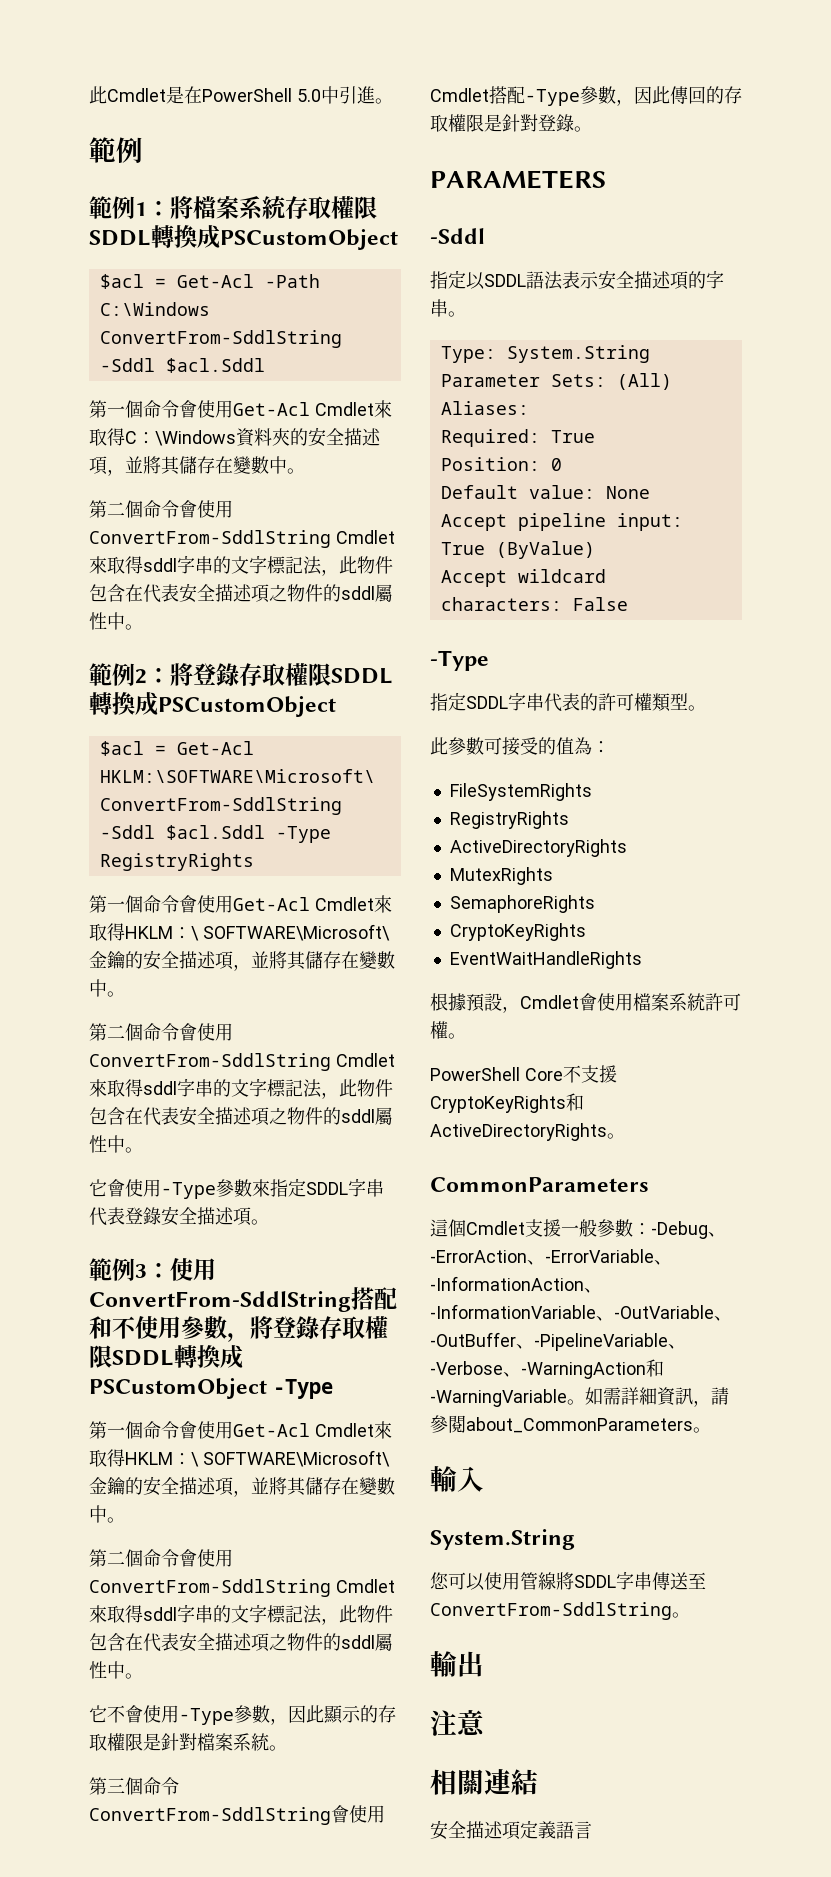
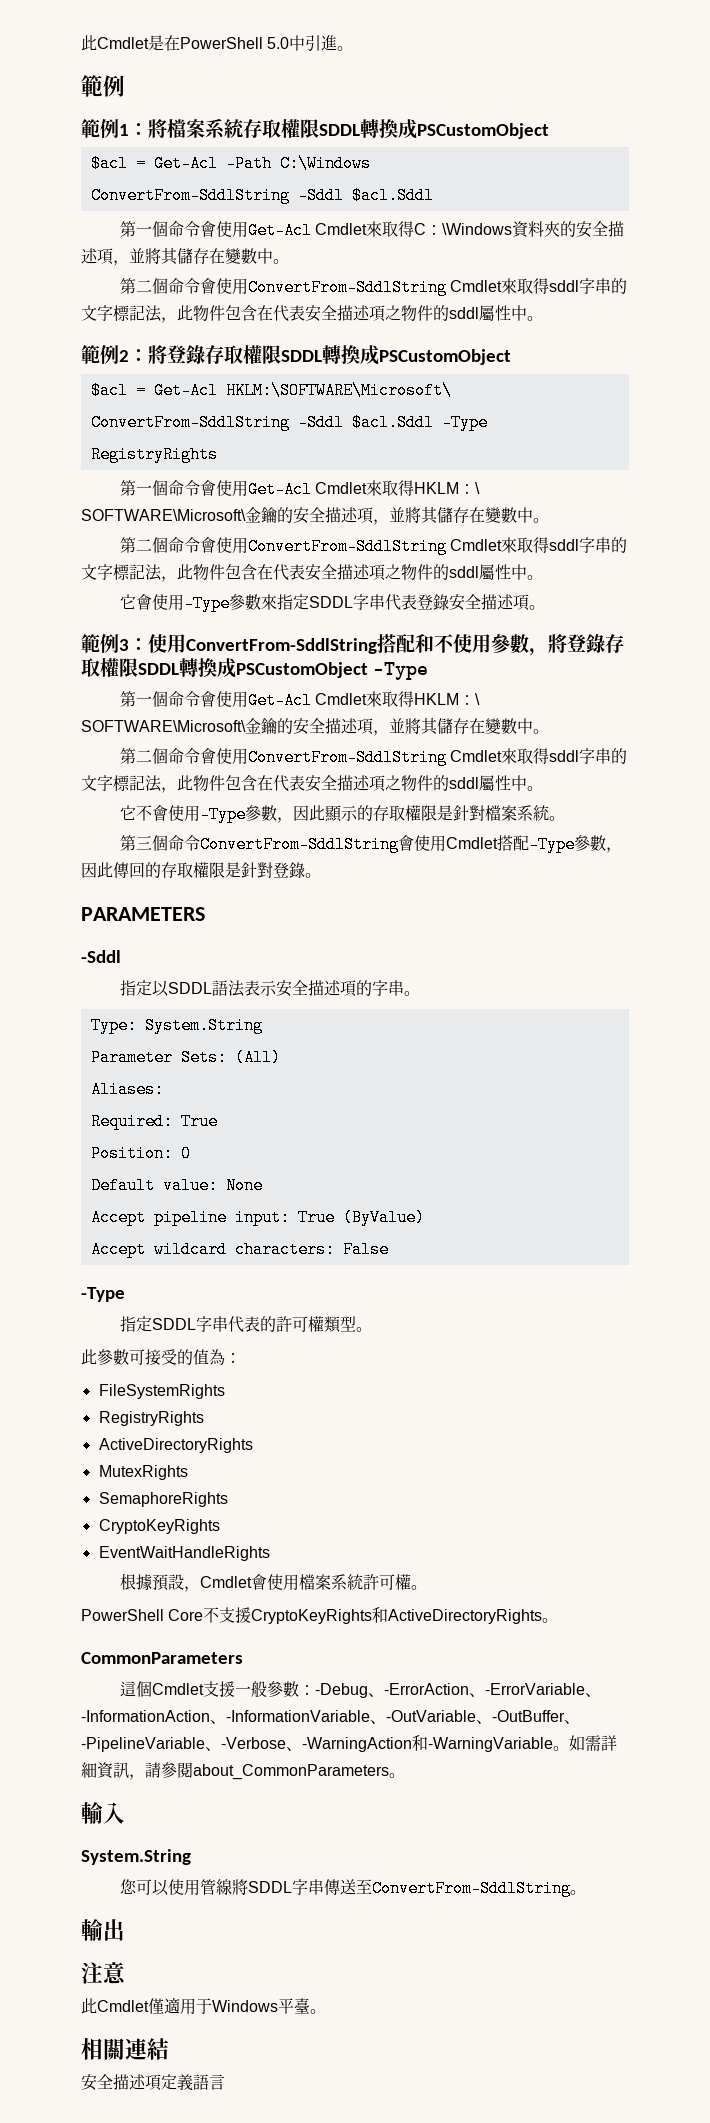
(485, 1723) none -> [81,1997,326,2015] // 此Cmdlet僅適用于Windows平臺。

